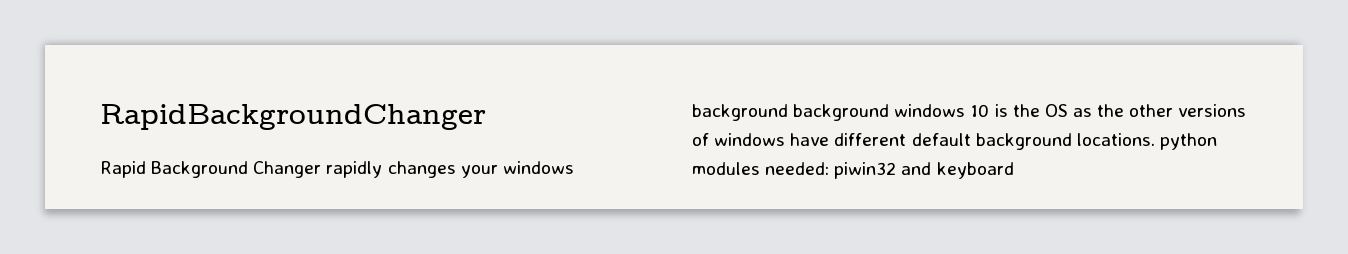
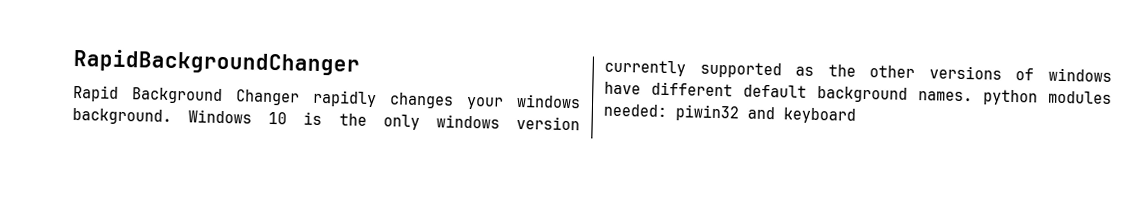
[692,104,1068,121] background background windows 10 is the OS -> [72,107,580,131] [604,59,782,79] background. Windows 10 is the only windows version currently supported
[1076,133,1155,146] locations. -> [918,91,973,102] names.

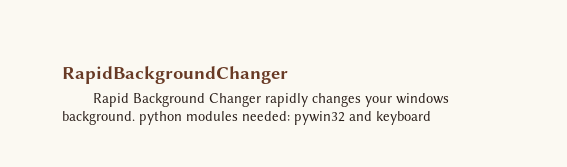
[188,109,580,131] [604,59,1112,82] [604,81,973,103] Windows 10 is the only windows version currently supported as the other versions of windows have different default background names. -> (135, 118) none
[675,104,740,122] piwin32 -> [294,111,345,125] pywin32

